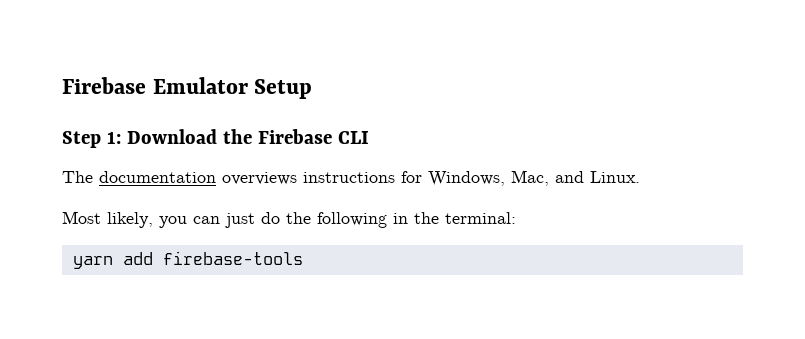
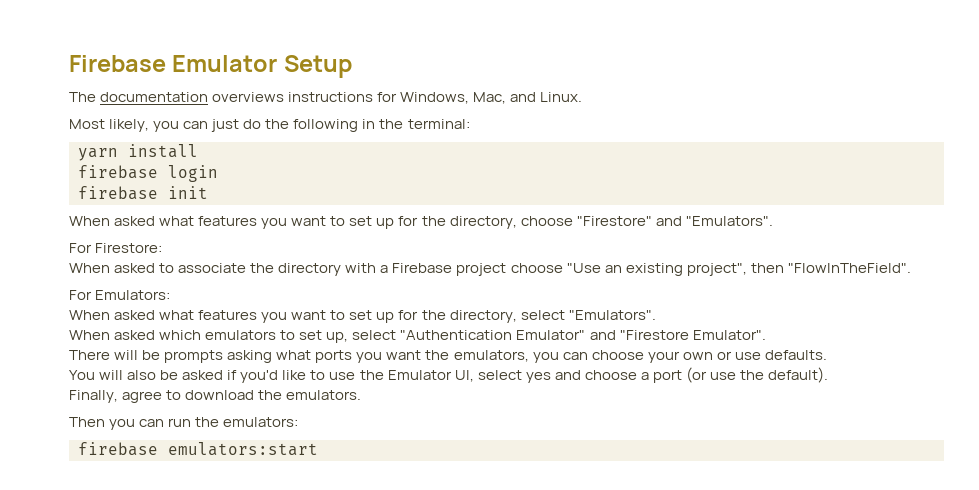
[62,129,369,148] // Step 1: Download the Firebase CLI -> (352, 66) none
[122,251,303,265] add firebase-tools -> [128,144,198,158] [78,165,218,182] [78,186,208,200] [69,216,773,229] [69,243,163,253] [69,263,911,276] [69,290,171,300] [69,310,656,323] [69,330,766,343] [69,350,827,363] [69,367,829,383] [69,390,362,403] [69,417,299,430] [78,442,318,456] install // firebase login // firebase init // When asked what features you want to set up for the directory, choose "Firestore" and "Emulators". // For Firestore: // When asked to associate the directory with a Firebase project choose "Use an existing project", then "FlowInTheField". // For Emulators: // When asked what features you want to set up for the directory, select "Emulators". // When asked which emulators to set up, select "Authentication Emulator" and "Firestore Emulator". // There will be prompts asking what ports you want the emulators, you can choose your own or use defaults. // You will also be asked if you'd like to use the Emulator UI, select yes and choose a port (or use the default). // Finally, agree to download the emulators. // Then you can run the emulators: // firebase emulators:start

